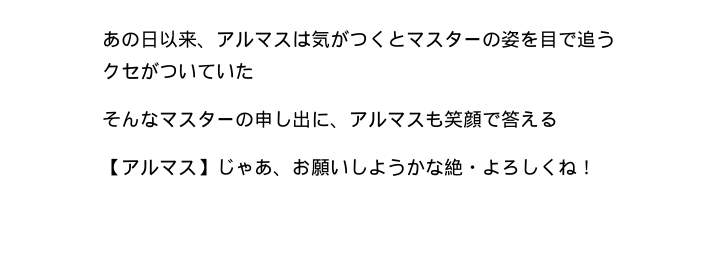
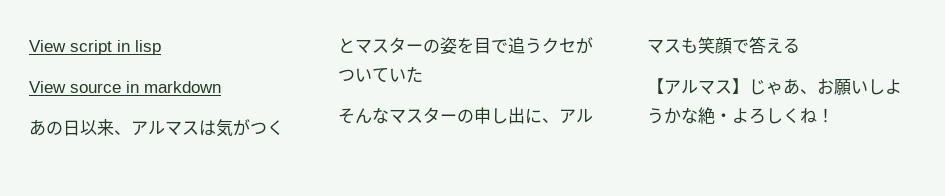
(102, 39) none -> [29,40,161,55] [29,81,221,93] View script in lisp // View source in markdown //

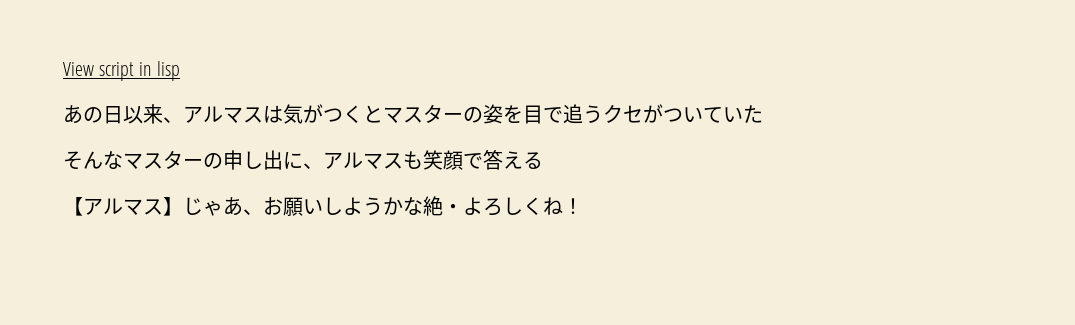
[29,81,221,93] // View source in markdown -> (181, 71) none

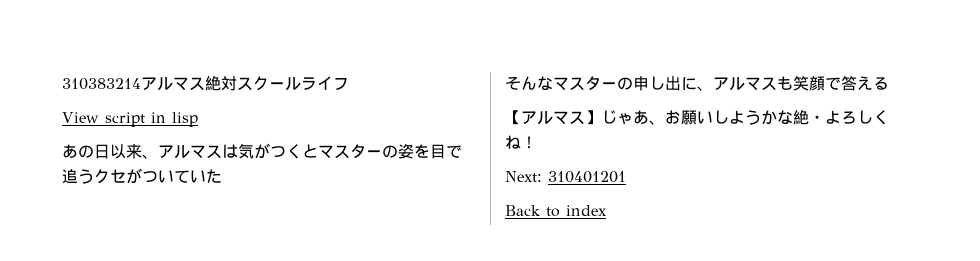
(63, 69) none -> [62,76,349,91] 310383214アルマス絶対スクールライフ //
(583, 206) none -> [505,171,626,183] [505,205,607,217] // Next: 310401201 // Back to index

